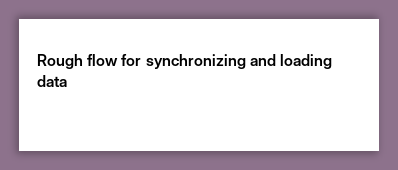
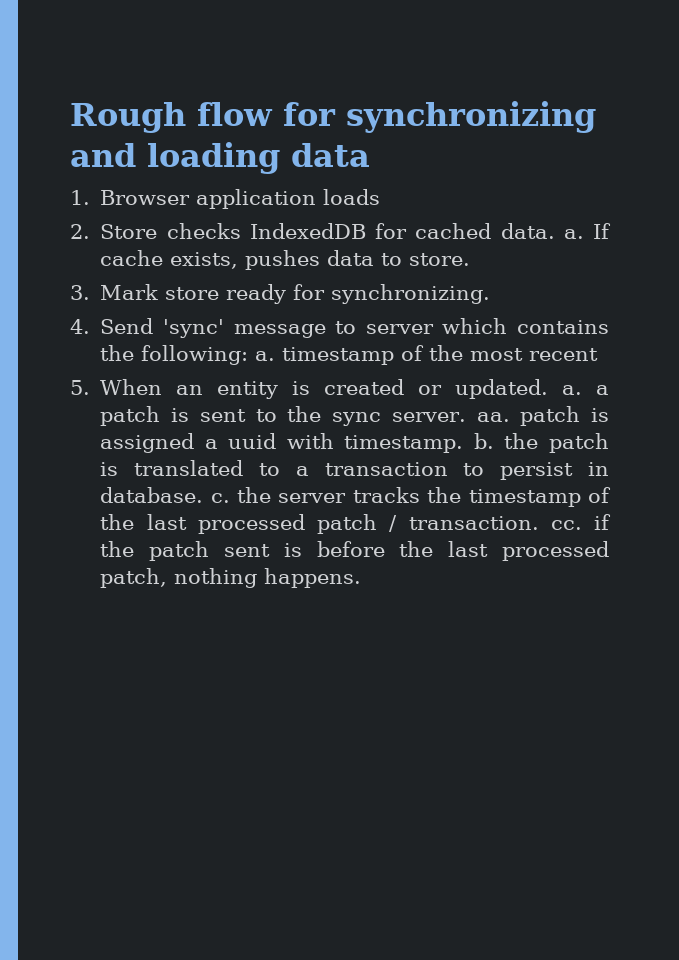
(67, 81) none -> [70,189,381,209] [70,223,611,239] [100,250,471,270] [70,284,491,304] [70,318,609,338] [100,345,599,365] [70,379,609,399] [100,406,609,426] [100,433,609,453] [100,460,609,480] [100,487,612,507] [100,514,611,534] [100,541,609,561] [100,568,362,588] // 1. Browser application loads // 2. Store checks IndexedDB for cached data. a. If cache exists, pushes data to store. // 3. Mark store ready for synchronizing. // 4. Send 'sync' message to server which contains the following: a. timestamp of the most recent // 5. When an entity is created or updated. a. a patch is sent to the sync server. aa. patch is assigned a uuid with timestamp. b. the patch is translated to a transaction to persist in database. c. the server tracks the timestamp of the last processed patch / transaction. cc. if the patch sent is before the last processed patch, nothing happens.

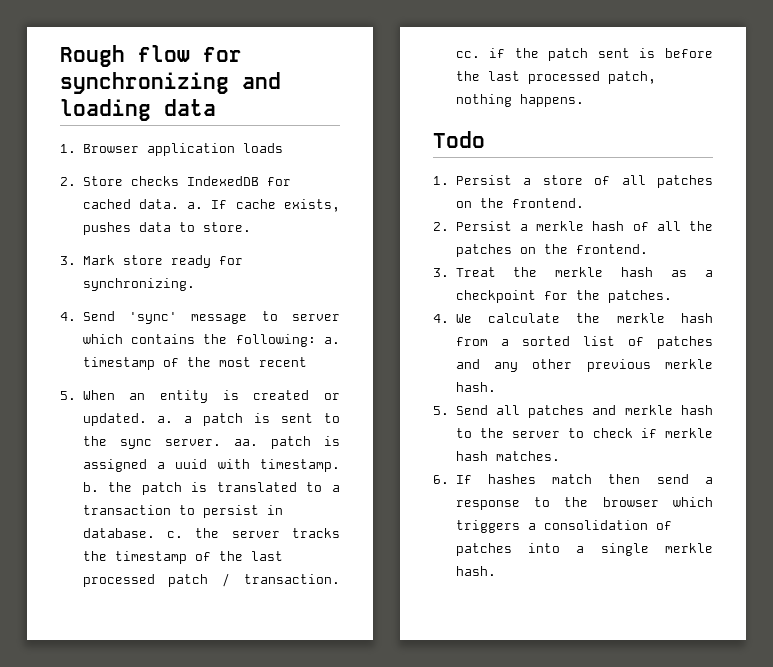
(362, 578) none -> [433,131,485,148] [433,175,713,188] [455,198,584,208] [433,221,713,231] [455,244,648,257] [433,267,713,277] [455,290,672,303] [433,313,713,323] [455,336,713,349] [455,359,713,372] [455,382,496,392] [433,405,713,418] [455,428,713,438] [455,451,560,461] [433,474,713,484] [455,497,713,510] [455,520,672,533] [455,543,713,556] [455,566,496,576] // Todo // 1. Persist a store of all patches on the frontend. // 2. Persist a merkle hash of all the patches on the frontend. // 3. Treat the merkle hash as a checkpoint for the patches. // 4. We calculate the merkle hash from a sorted list of patches and any other previous merkle hash. // 5. Send all patches and merkle hash to the server to check if merkle hash matches. // 6. If hashes match then send a response to the browser which triggers a consolidation of patches into a single merkle hash.

